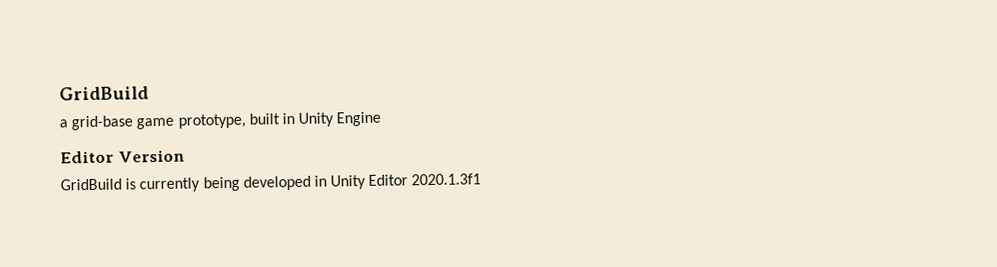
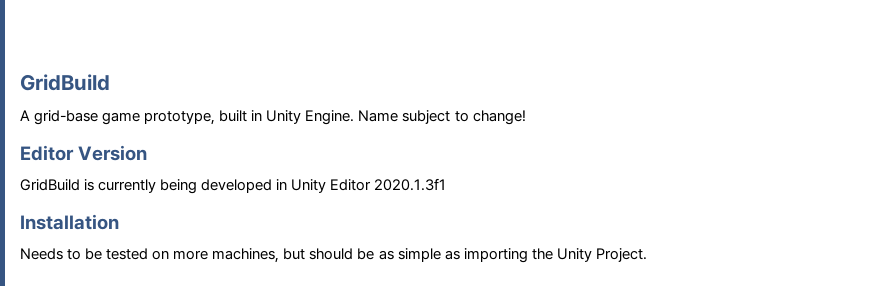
[59,119,68,128] a -> [20,110,30,121] A
[336,111,382,127] Engine -> [305,110,526,125] Engine. Name subject to change!
(482, 179) none -> [20,214,119,230] [20,248,647,263] // Installation // Needs to be tested on more machines, but should be as simple as importing the Unity Project.

